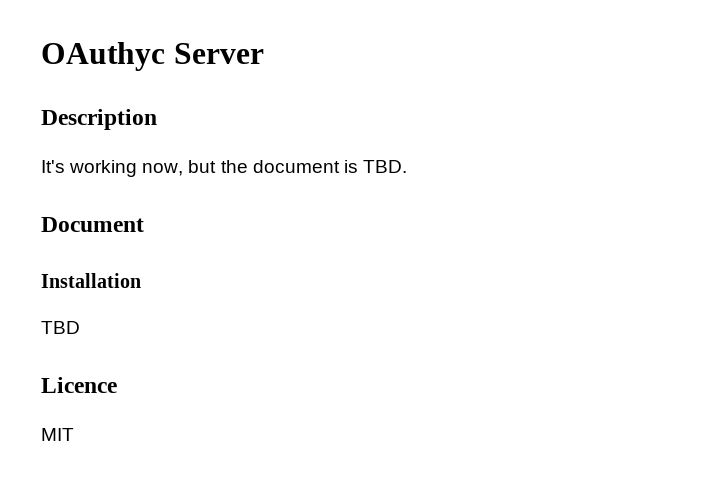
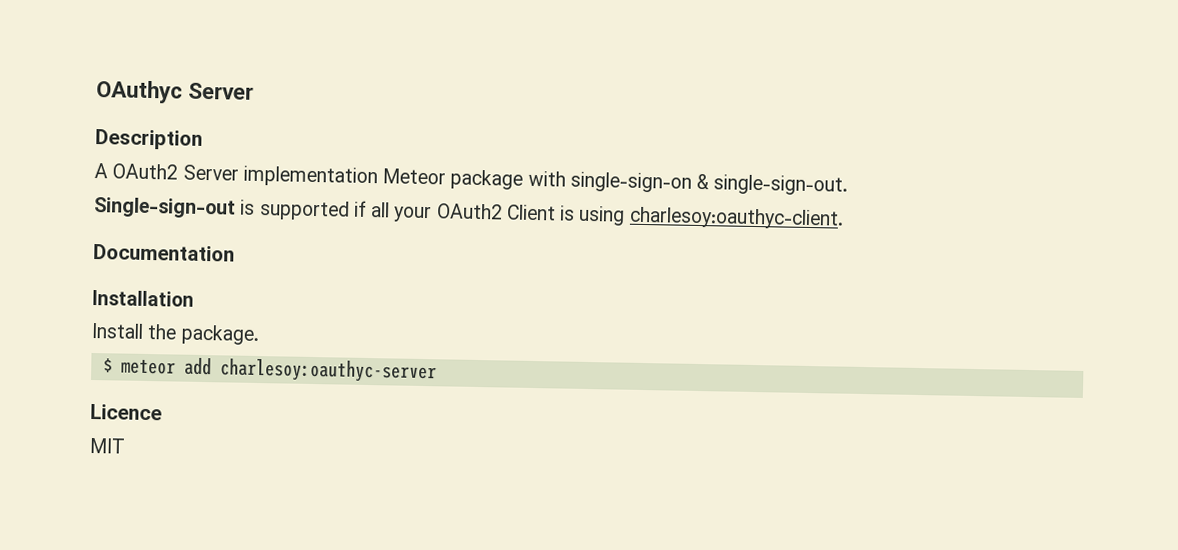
[41,160,407,177] [41,217,144,232] [41,273,141,288] [41,321,80,334] It's working now, but the document is TBD. // Document // Installation // TBD -> [94,163,849,196] [93,197,844,230] [93,244,235,262] [92,289,194,307] [91,322,260,346] [102,357,437,384] A OAuth2 Server implementation Meteor package with single-sign-on & single-sign-out. // Single-sign-out is supported if all your OAuth2 Client is using charlesoy:oauthyc-client. // Documentation // Installation // Install the package. // $ meteor add charlesoy:oauthyc-server

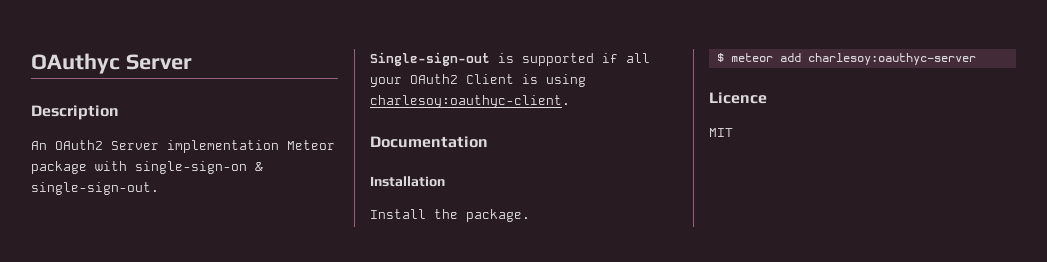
[94,163,108,179] A -> [31,141,47,150] An

